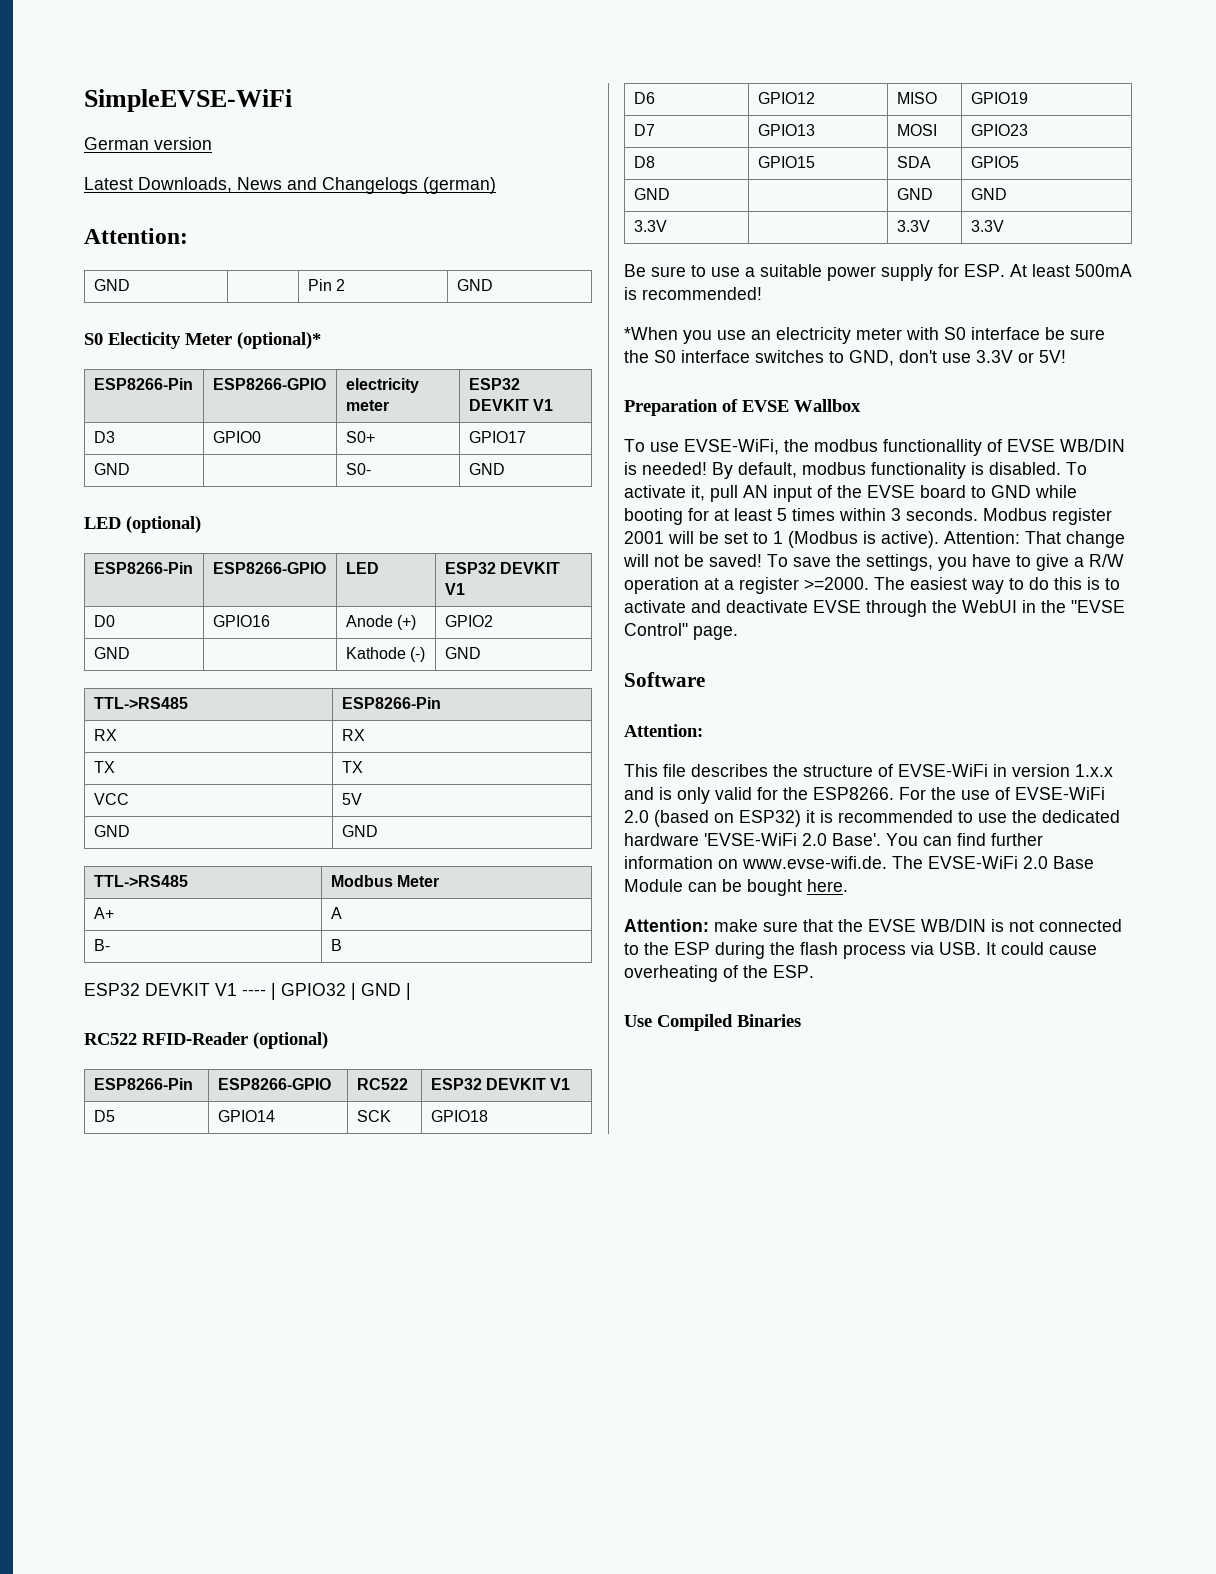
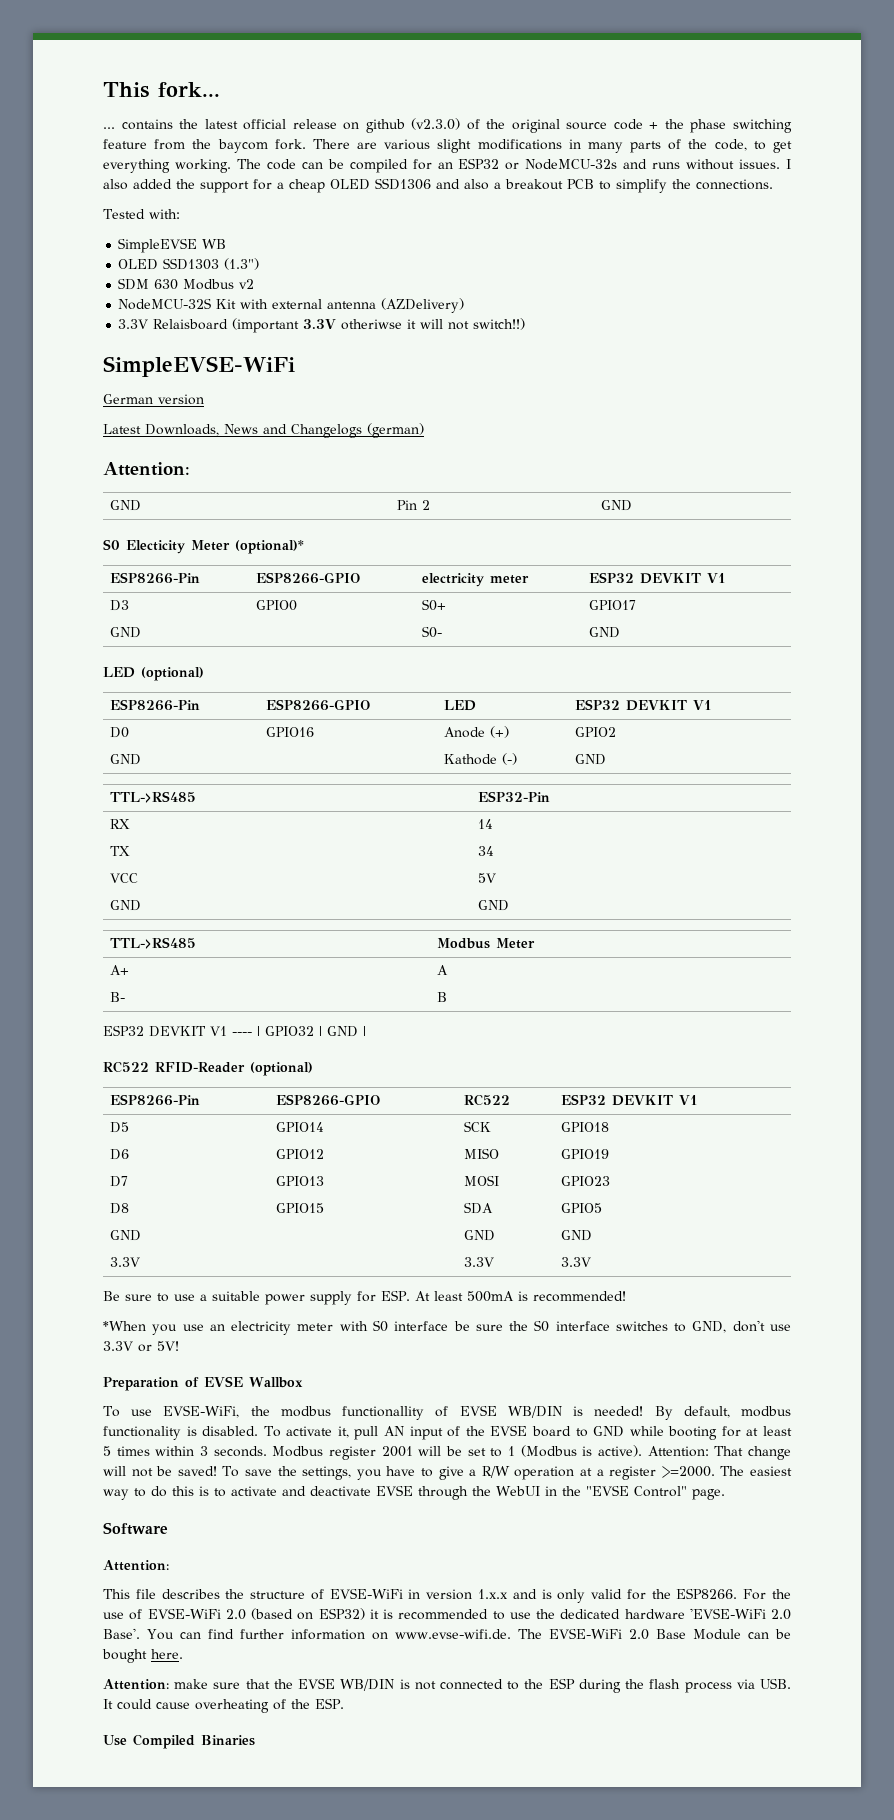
(84, 100) none -> [103,82,220,98] [103,118,792,133] [103,139,792,153] [103,158,791,173] [103,178,773,193] [103,209,180,219] [118,238,227,253] [118,258,260,270] [118,278,255,290] [118,298,465,313] [118,318,526,333] This fork... // ... contains the latest official release on github (v2.3.0) of the original source code + the phase switching feature from the baycom fork. There are various slight modifications in many parts of the code, to get everything working. The code can be compiled for an ESP32 or NodeMCU-32s and runs without issues. I also added the support for a cheap OLED SSD1306 and also a breakout PCB to simplify the connections. // Tested with: // SimpleEVSE WB // OLED SSD1303 (1.3") // SDM 630 Modbus v2 // NodeMCU-32S Kit with external antenna (AZDelivery) // 3.3V Relaisboard (important 3.3V otheriwse it will not switch!!) //
[341,697,441,709] ESP8266-Pin -> [478,791,551,802] ESP32-Pin
[341,729,365,741] RX -> [478,819,494,829] 14
[341,761,363,773] TX -> [478,846,495,856] 34

